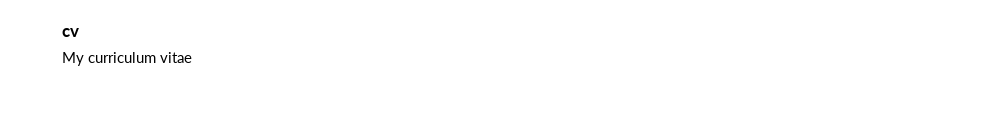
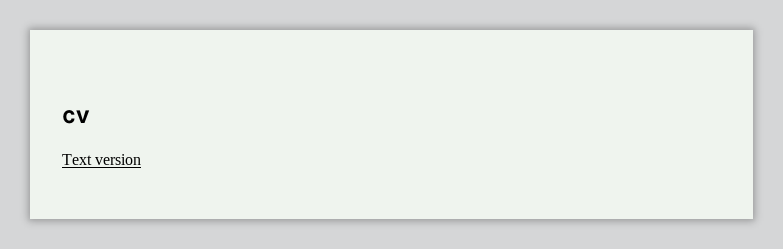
[62,52,192,66] My curriculum vitae -> [62,154,142,165] Text version

